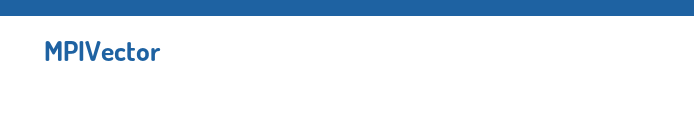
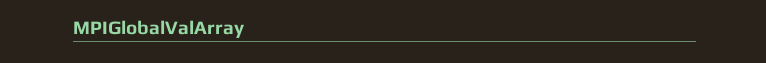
[44,41,161,61] MPIVector -> [73,20,244,38] MPIGlobalValArray

